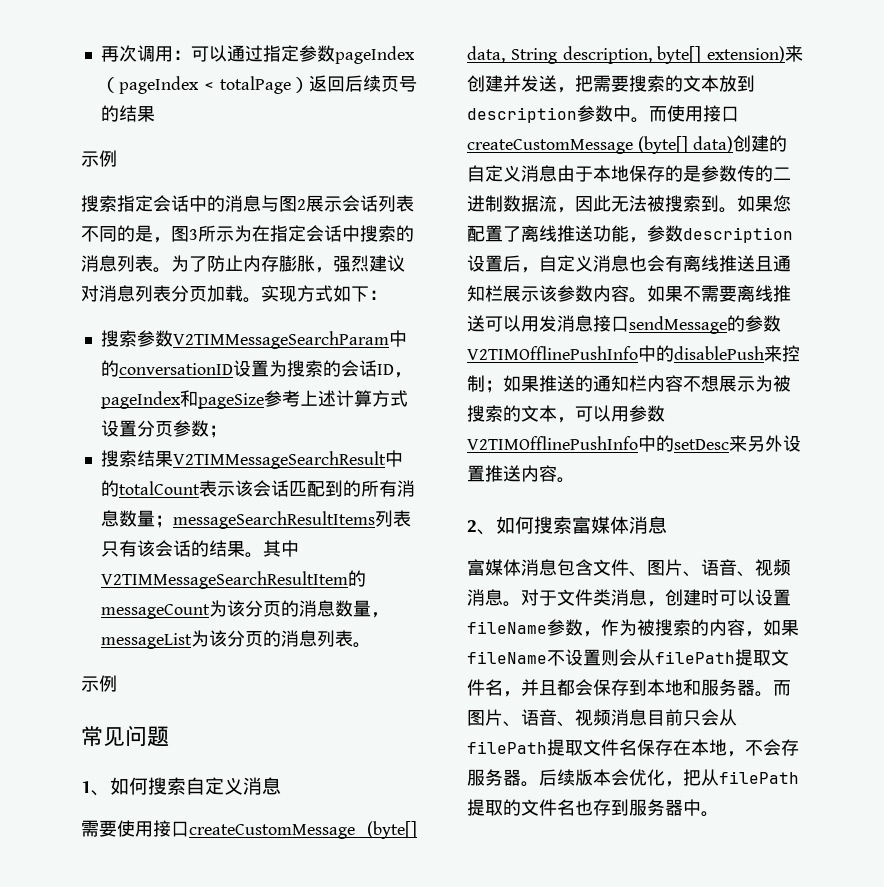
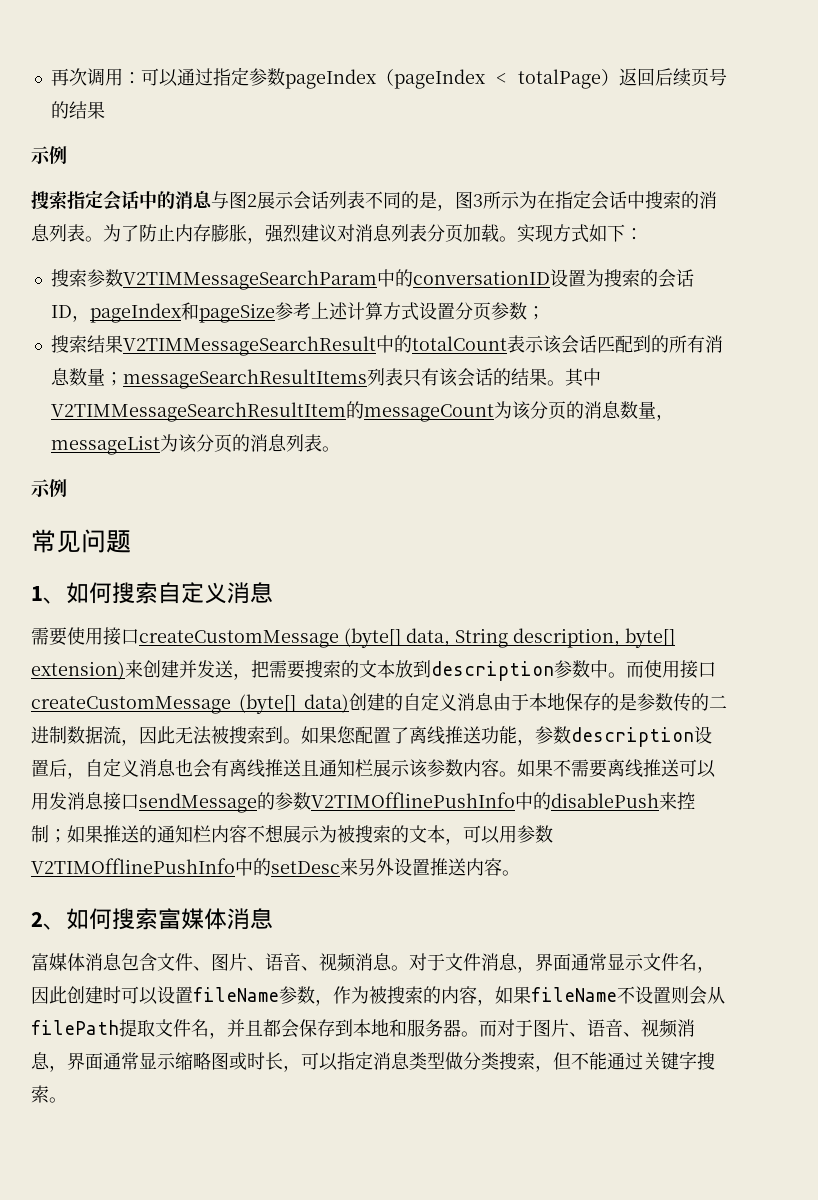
[593,589,665,607] 类消息， -> [481,953,715,973] [31,986,67,1004] 消息，界面通常显示文件名，因此
[467,709,737,727] [467,739,799,757] [467,769,799,787] [467,799,701,816] 图片、语音、视频消息目前只会从filePath提取文件名保存在本地，不会存服务器。后续版本会优化，把从filePath提取的文件名也存到服务器中 -> [497,1019,695,1038] [31,1051,715,1072] [31,1085,49,1103] 对于图片、语音、视频消息，界面通常显示缩略图或时长，可以指定消息类型做分类搜索，但不能通过关键字搜索

